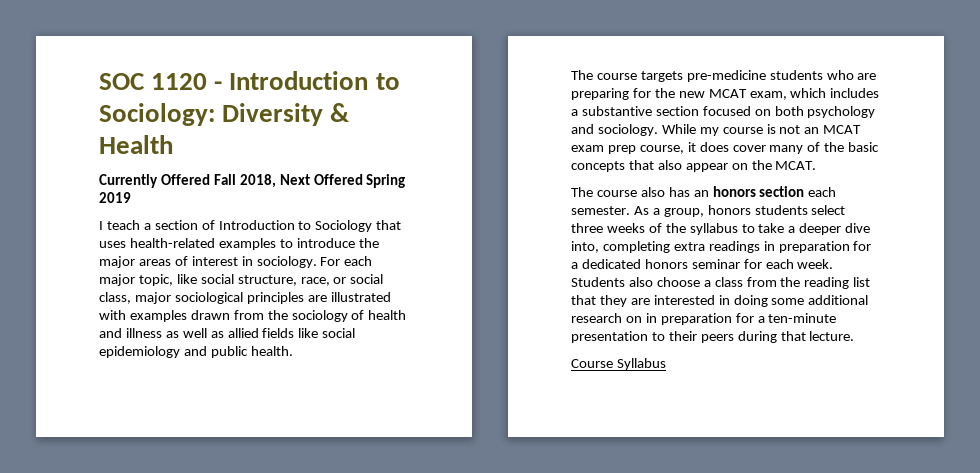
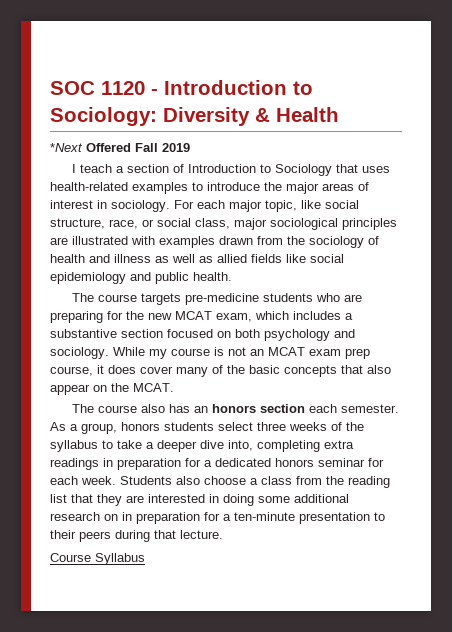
[99,174,158,188] Currently -> [50,143,83,152] *Next
[239,174,406,188] 2018, Next Offered Spring -> (158, 147) none

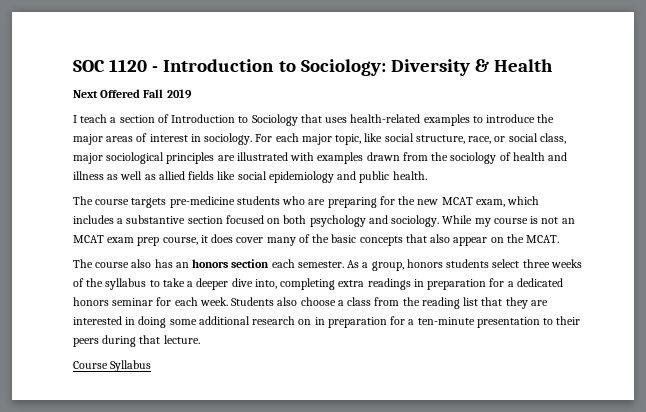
[50,143,83,152] *Next -> [73,90,98,98] Next

